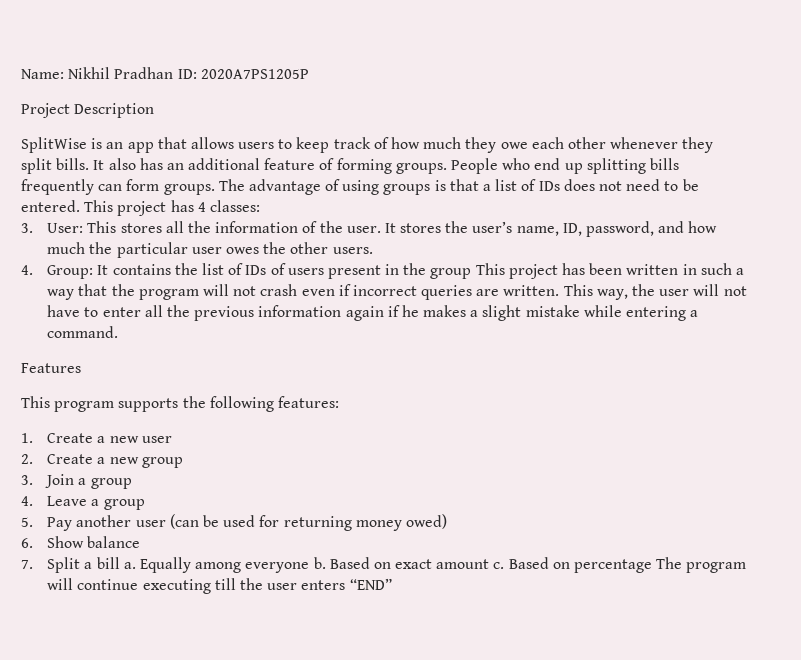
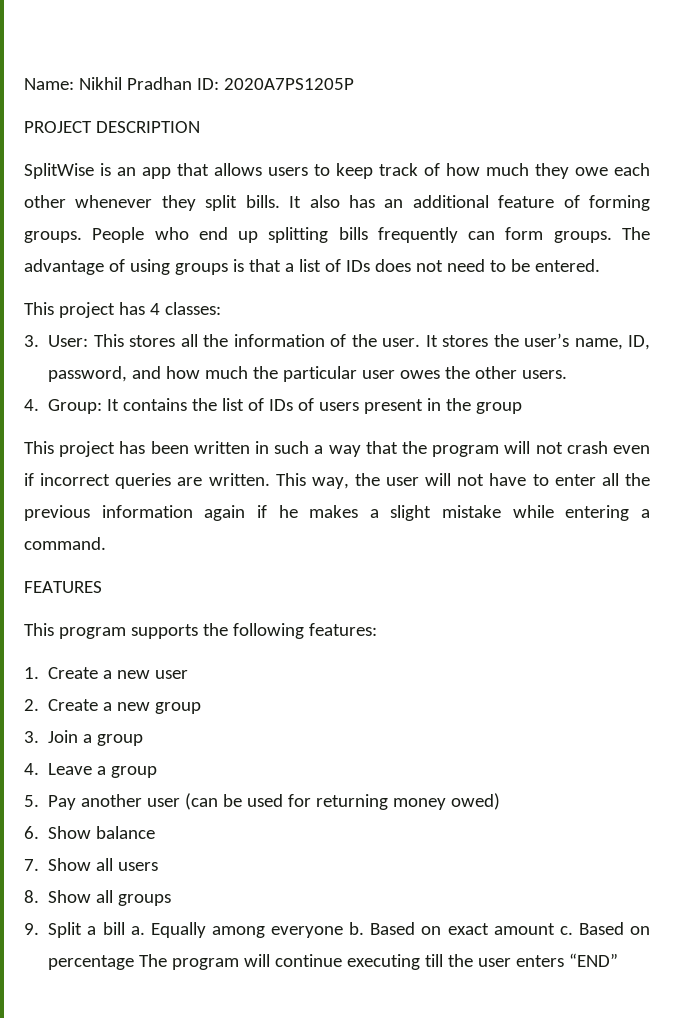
[21,103,155,118] Project Description -> [24,121,200,133] PROJECT DESCRIPTION
(80, 206) none -> (600, 265) //
(472, 273) none -> (523, 408) //
[21,363,81,373] Features -> [24,581,102,593] FEATURES
(33, 564) none -> [48,858,159,871] [24,890,172,906] [24,923,39,935] Show all users // 8. Show all groups // 9.

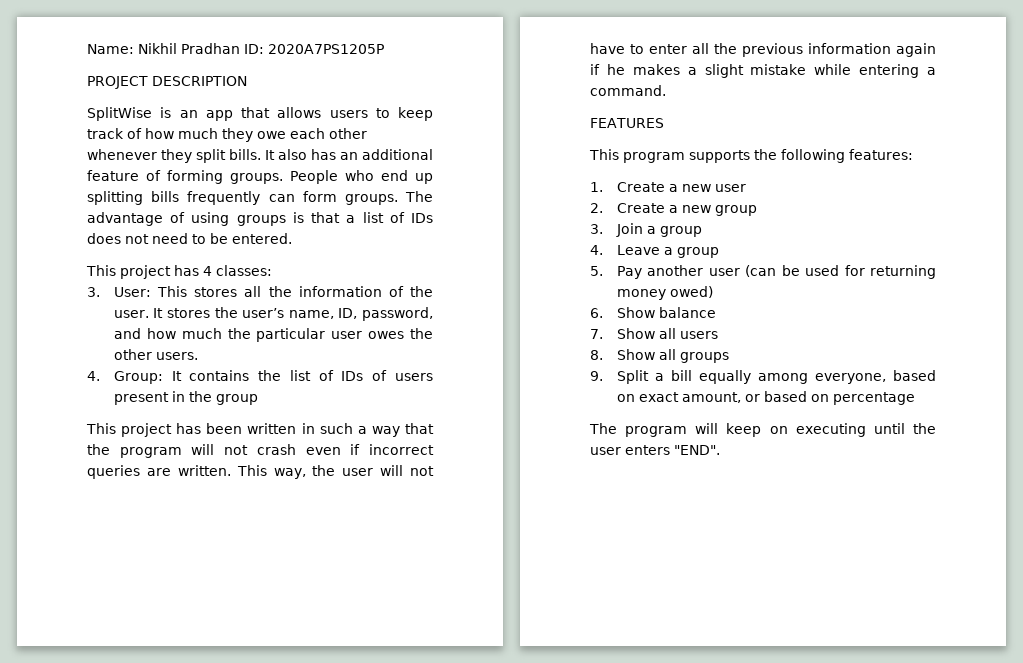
[130,922,624,938] a. Equally among everyone b. Based on exact amount c. Based -> [698,370,936,384] [616,391,807,403] equally among everyone, based on exact amount, or based
(135, 962) none -> (915, 398) //
[275,954,444,970] continue executing till -> [726,423,905,437] keep on executing until
[569,953,619,967] “END” -> [674,445,720,455] "END".

